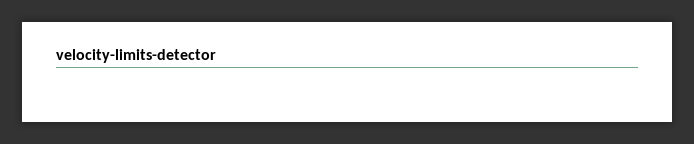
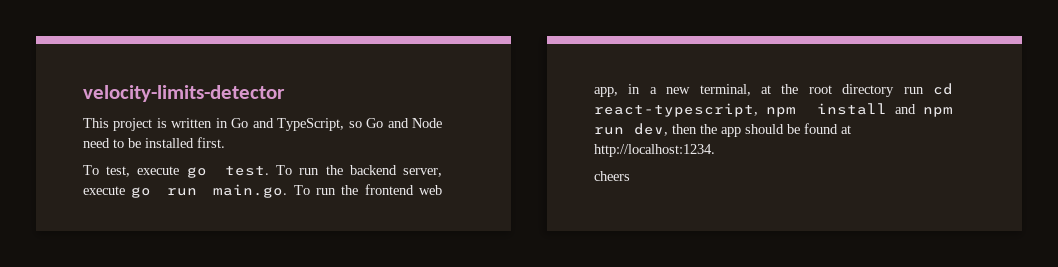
(216, 56) none -> [83,118,442,131] [83,137,225,148] [83,165,442,178] [83,184,443,198] [594,83,953,97] [594,103,953,117] [594,123,851,137] [594,144,715,157] [594,171,630,181] // This project is written in Go and TypeScript, so Go and Node need to be installed first. // To test, execute go test. To run the backend server, execute go run main.go. To run the frontend web app, in a new terminal, at the root directory run cd react-typescript, npm install and npm run dev, then the app should be found at http://localhost:1234. // cheers

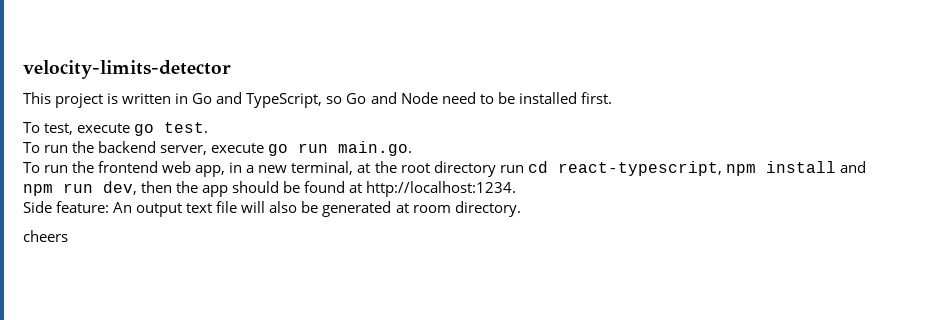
(269, 171) none -> (209, 127) //
(288, 191) none -> (413, 148) //
(715, 150) none -> [23,201,521,217] // Side feature: An output text file will also be generated at room directory.

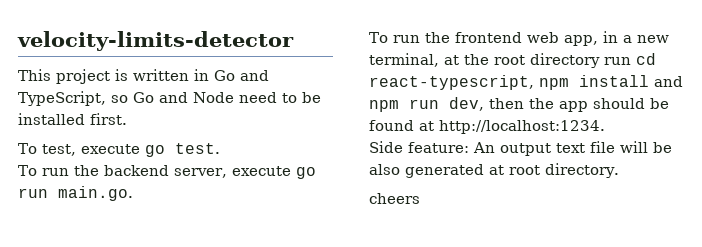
[269,201,319,213] also be -> [653,142,672,153] [369,164,400,175] be also
[412,205,451,213] room -> [509,165,540,175] root

